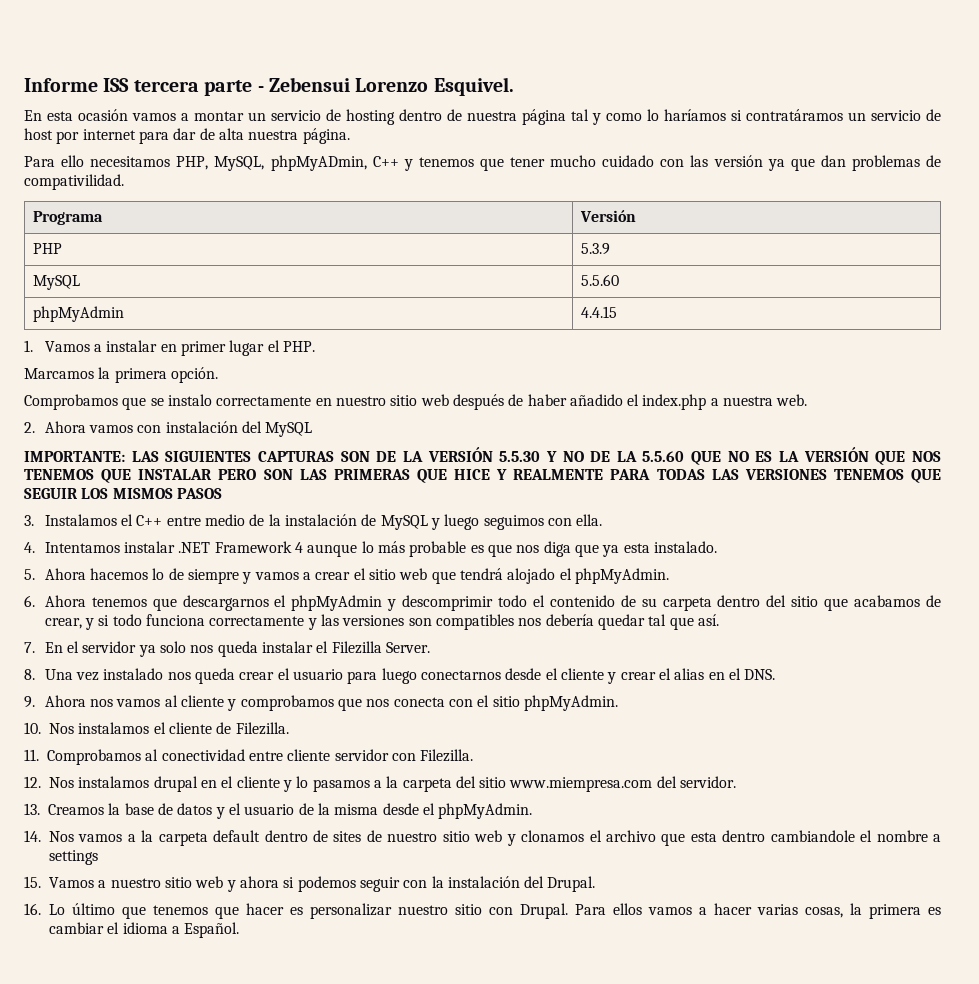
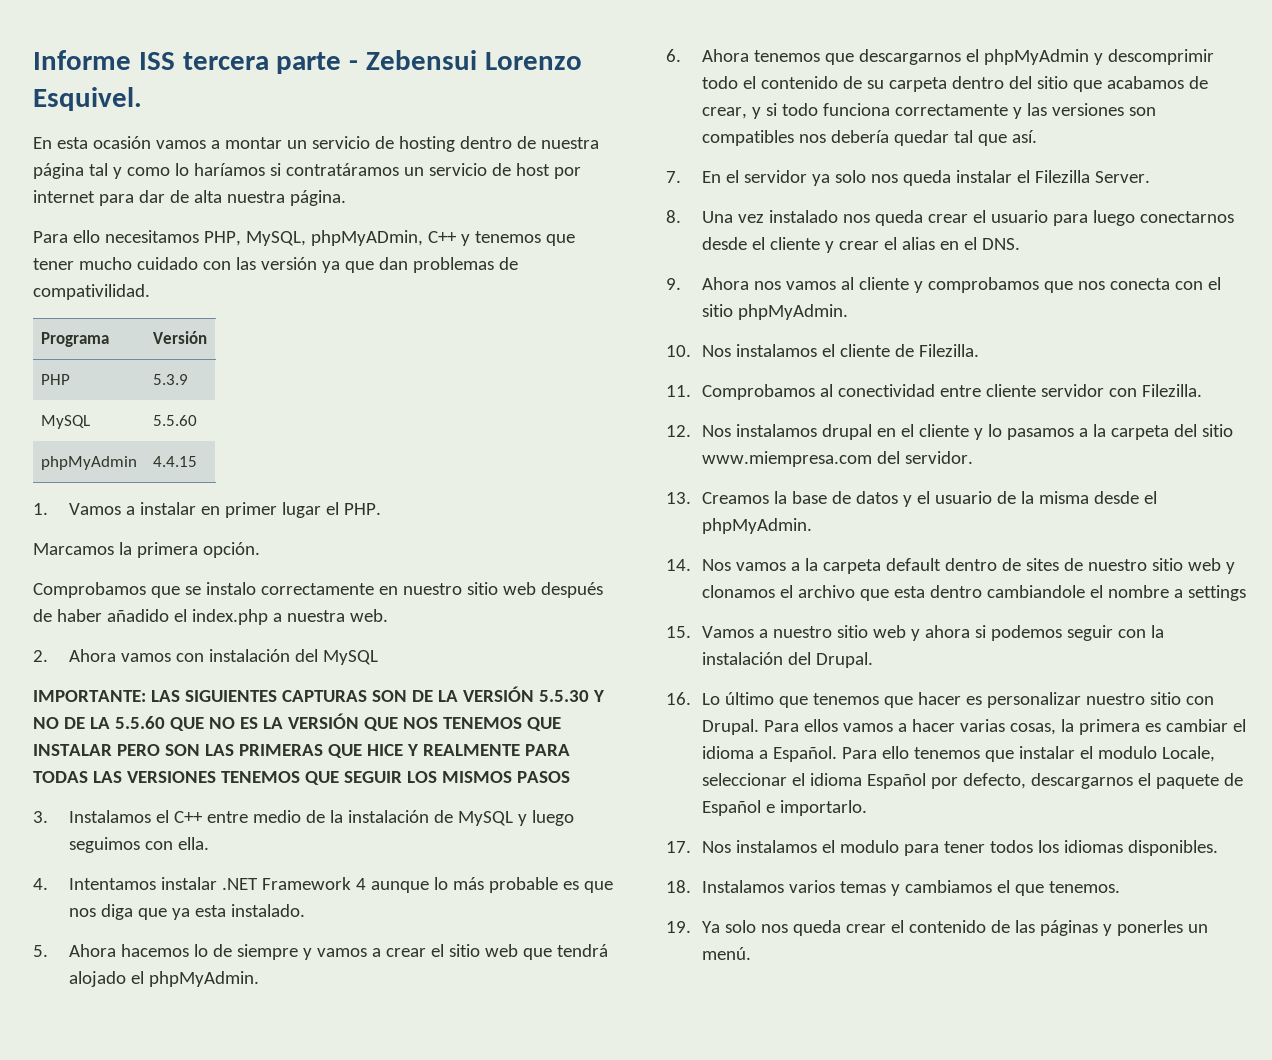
(240, 930) none -> [842,746,1216,762] [702,773,1244,789] [702,800,868,816] [666,840,1219,856] [666,880,1121,896] [666,920,1209,936] [702,947,752,960] Para ello tenemos que instalar el modulo Locale, seleccionar el idioma Español por defecto, descargarnos el paquete de Español e importarlo. // 17. Nos instalamos el modulo para tener todos los idiomas disponibles. // 18. Instalamos varios temas y cambiamos el que tenemos. // 19. Ya solo nos queda crear el contenido de las páginas y ponerles un menú.

